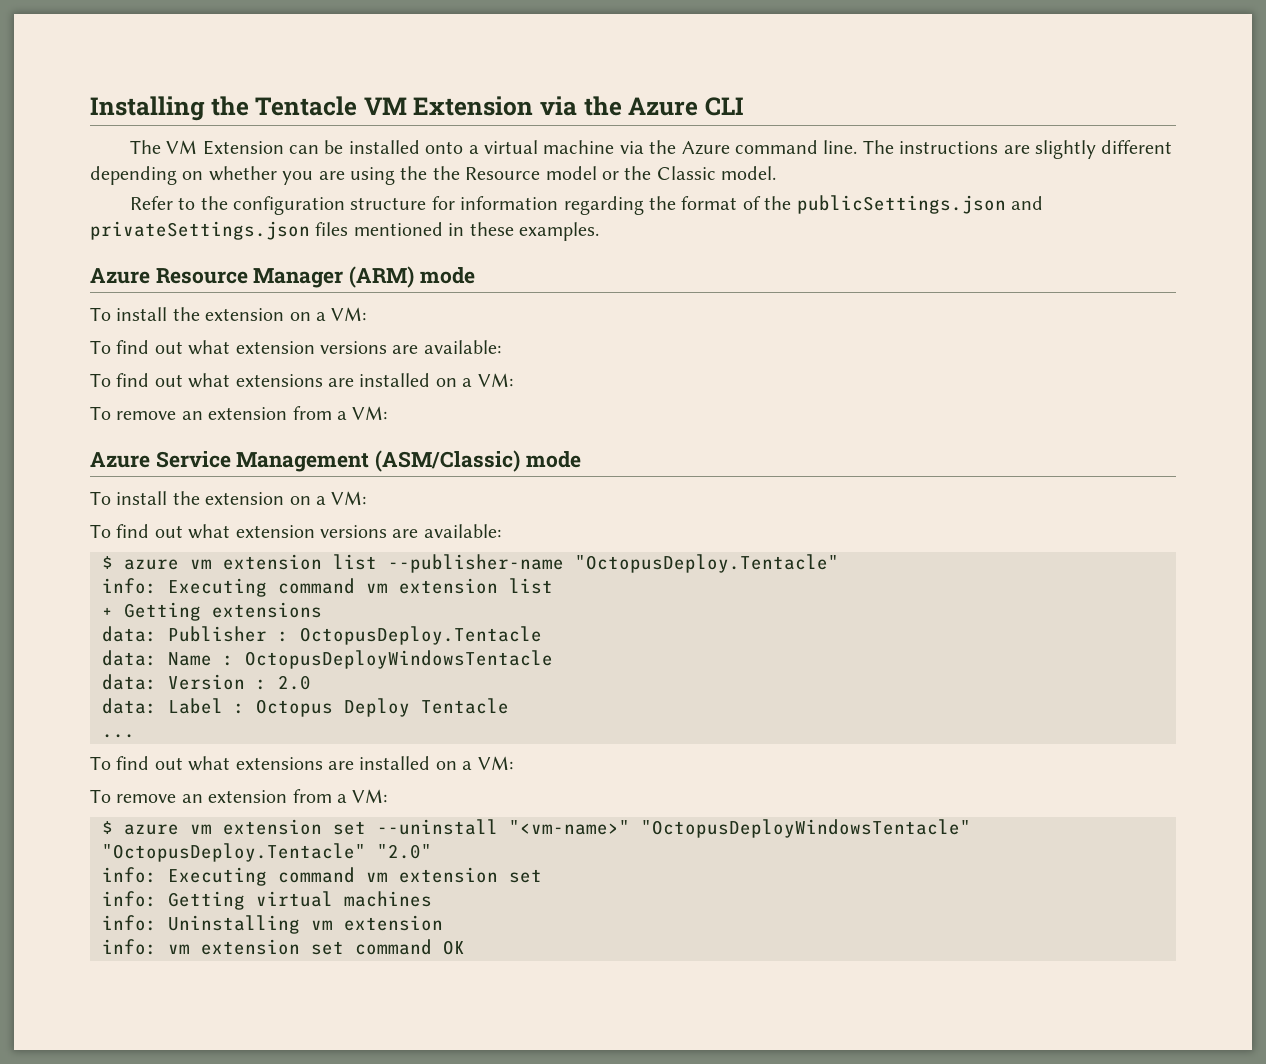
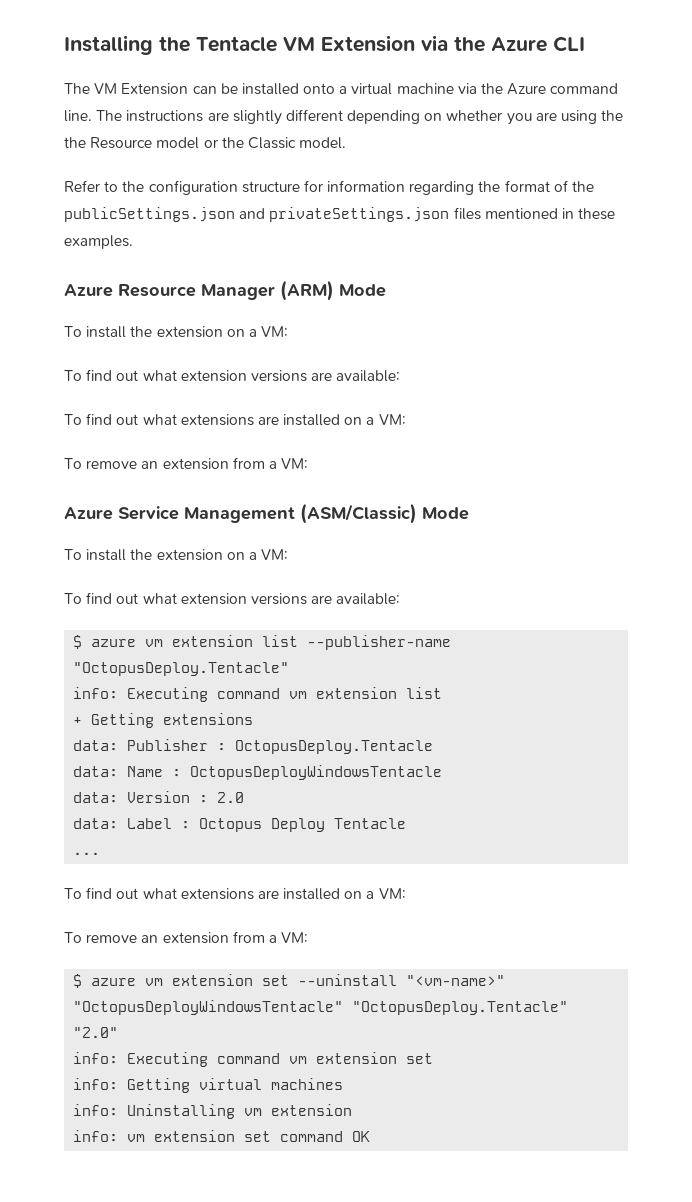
[419,267,475,284] mode -> [339,284,386,297] Mode
[525,451,581,468] mode -> [422,507,469,520] Mode

